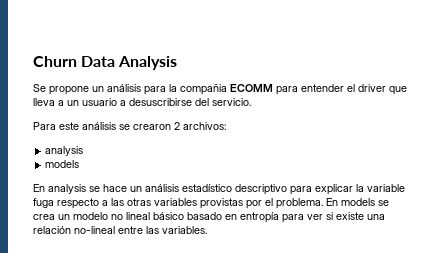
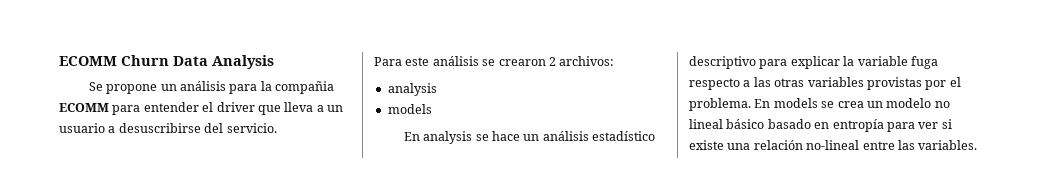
(33, 61) none -> [59,56,117,66] ECOMM

